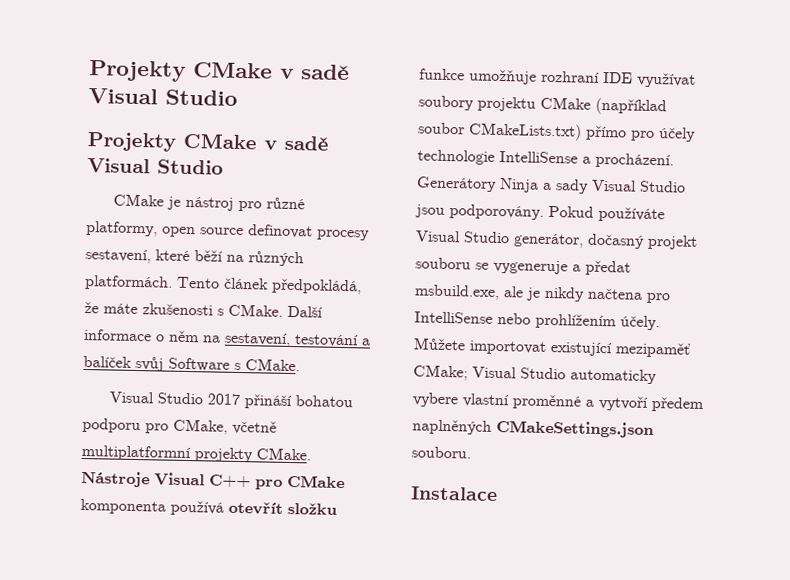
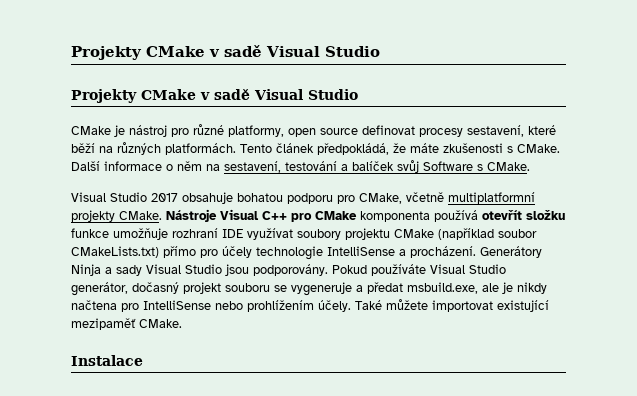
[244,394,293,410] přináší -> [182,192,233,204] obsahuje
[413,337,466,351] Můžete -> [355,299,428,310] Také můžete
[413,364,657,385] [412,392,704,413] [412,419,654,439] [411,446,471,459] CMake; Visual Studio automaticky vybere vlastní proměnné a vytvoří předem naplněných CMakeSettings.json souboru. -> [139,319,182,328] CMake.

